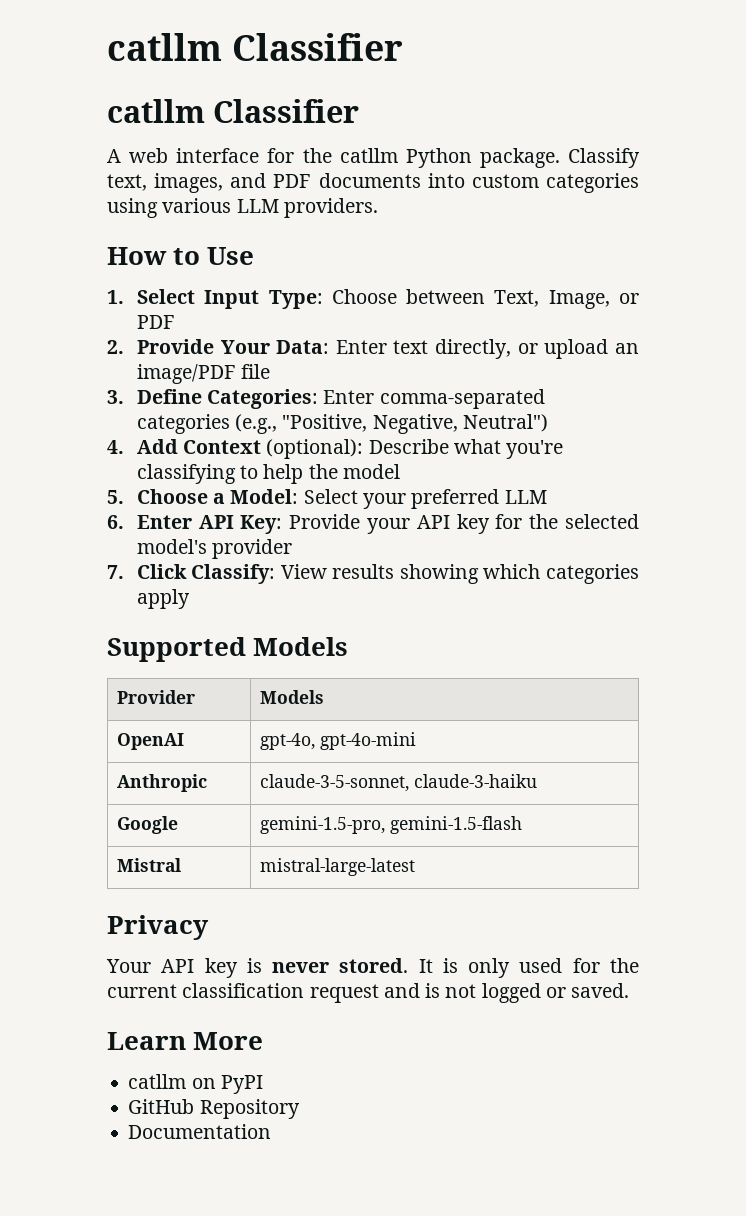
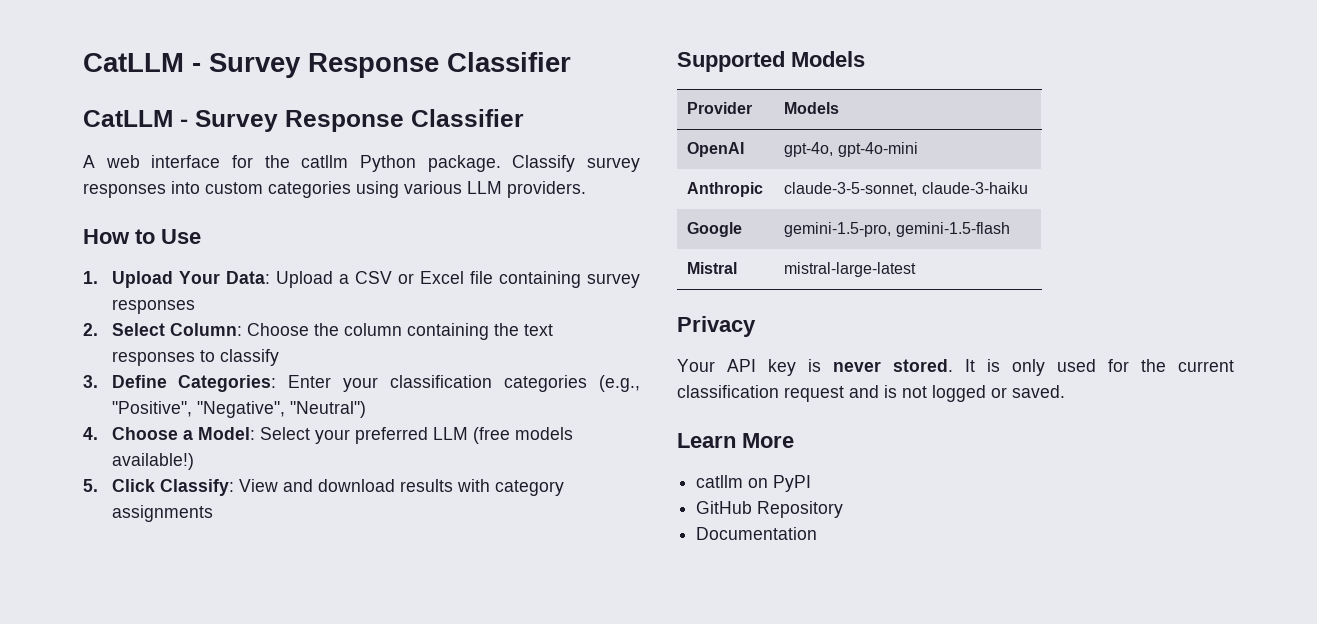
[107,33,403,61] [107,99,205,123] catllm Classifier // catllm -> [83,52,571,78] [83,110,404,132] CatLLM - Survey Response Classifier // CatLLM - Survey Response
[107,173,421,193] text, images, and PDF documents -> [587,157,640,172] [83,183,166,198] survey responses
[136,289,639,309] [136,315,175,329] [107,339,639,359] [136,364,271,384] [107,389,545,409] [136,414,548,434] [107,439,564,459] [136,464,400,484] [107,490,124,504] Select Input Type: Choose between Text, Image, or PDF // 2. Provide Your Data: Enter text directly, or upload an image/PDF file // 3. Define Categories: Enter comma-separated categories (e.g., "Positive, Negative, Neutral") // 4. Add Context (optional): Describe what you're classifying to help the model // 5. -> [111,271,640,288] [111,299,195,314] [83,323,553,340] [111,349,279,366] [83,375,640,392] [111,401,366,418] [83,427,98,440] Upload Your Data: Upload a CSV or Excel file containing survey responses // 2. Select Column: Choose the column containing the text responses to classify // 3. Define Categories: Enter your classification categories (e.g., "Positive", "Negative", "Neutral") // 4.
[107,514,639,534] [136,539,293,559] [107,564,639,584] [136,589,190,609] // 6. Enter API Key: Provide your API key for the selected model's provider // 7. Click Classify: View results showing which categories apply -> [472,427,573,444] [111,453,194,470] [83,479,564,496] [111,505,213,522] (free models available!) // 5. Click Classify: View and download results with category assignments

